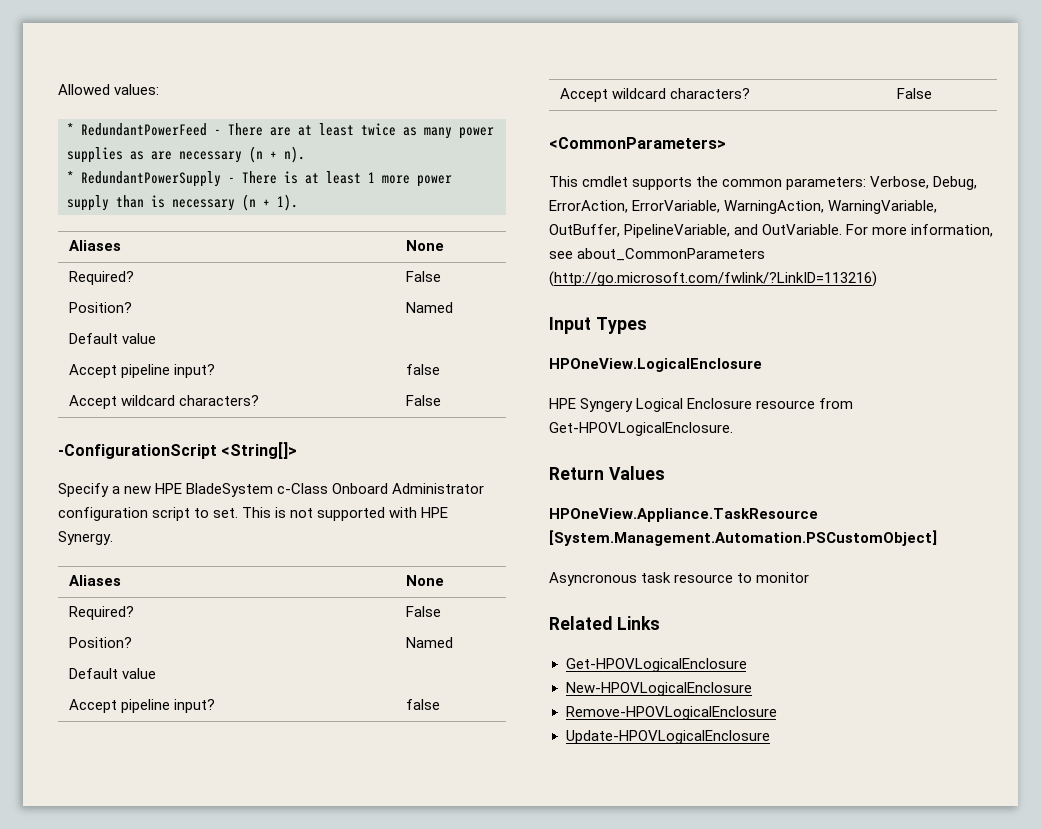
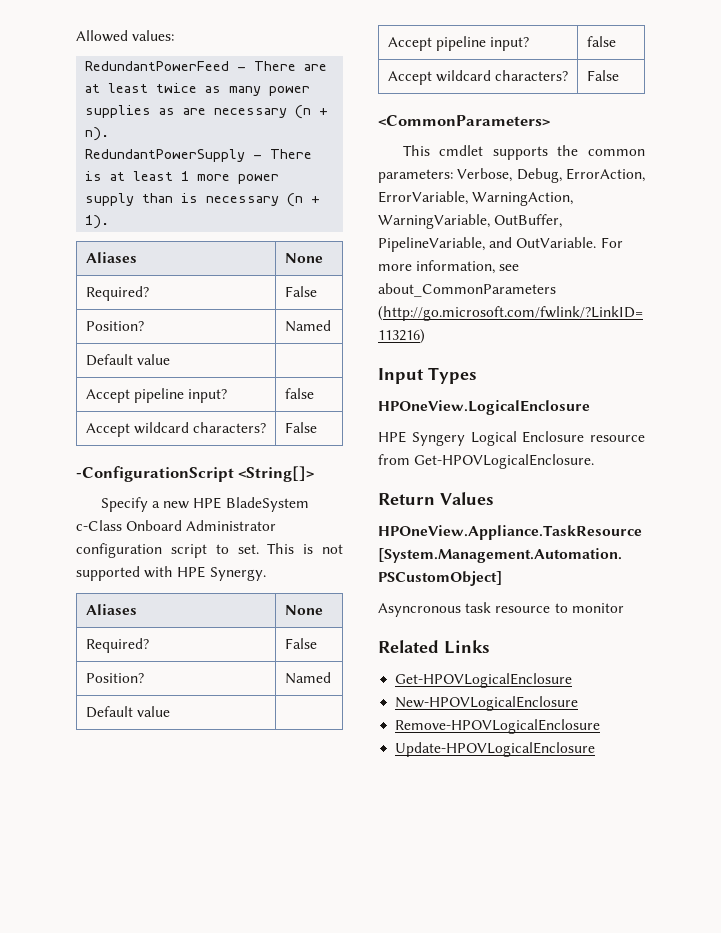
[67,123,74,135] * -> (175, 35) none
[67,171,74,183] * -> (110, 134) none

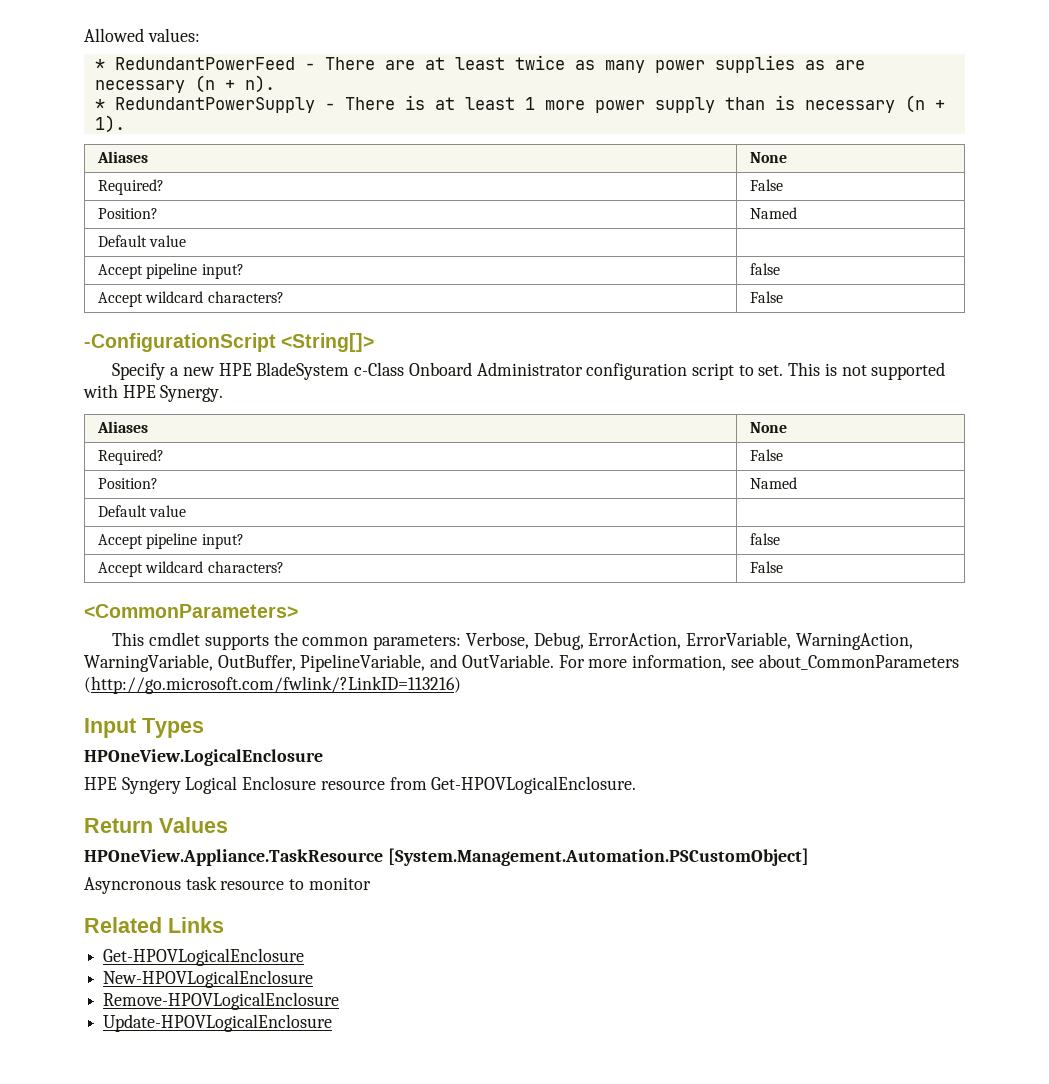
(175, 35) none -> [94,59,105,70] *
(110, 134) none -> [94,99,105,110] *

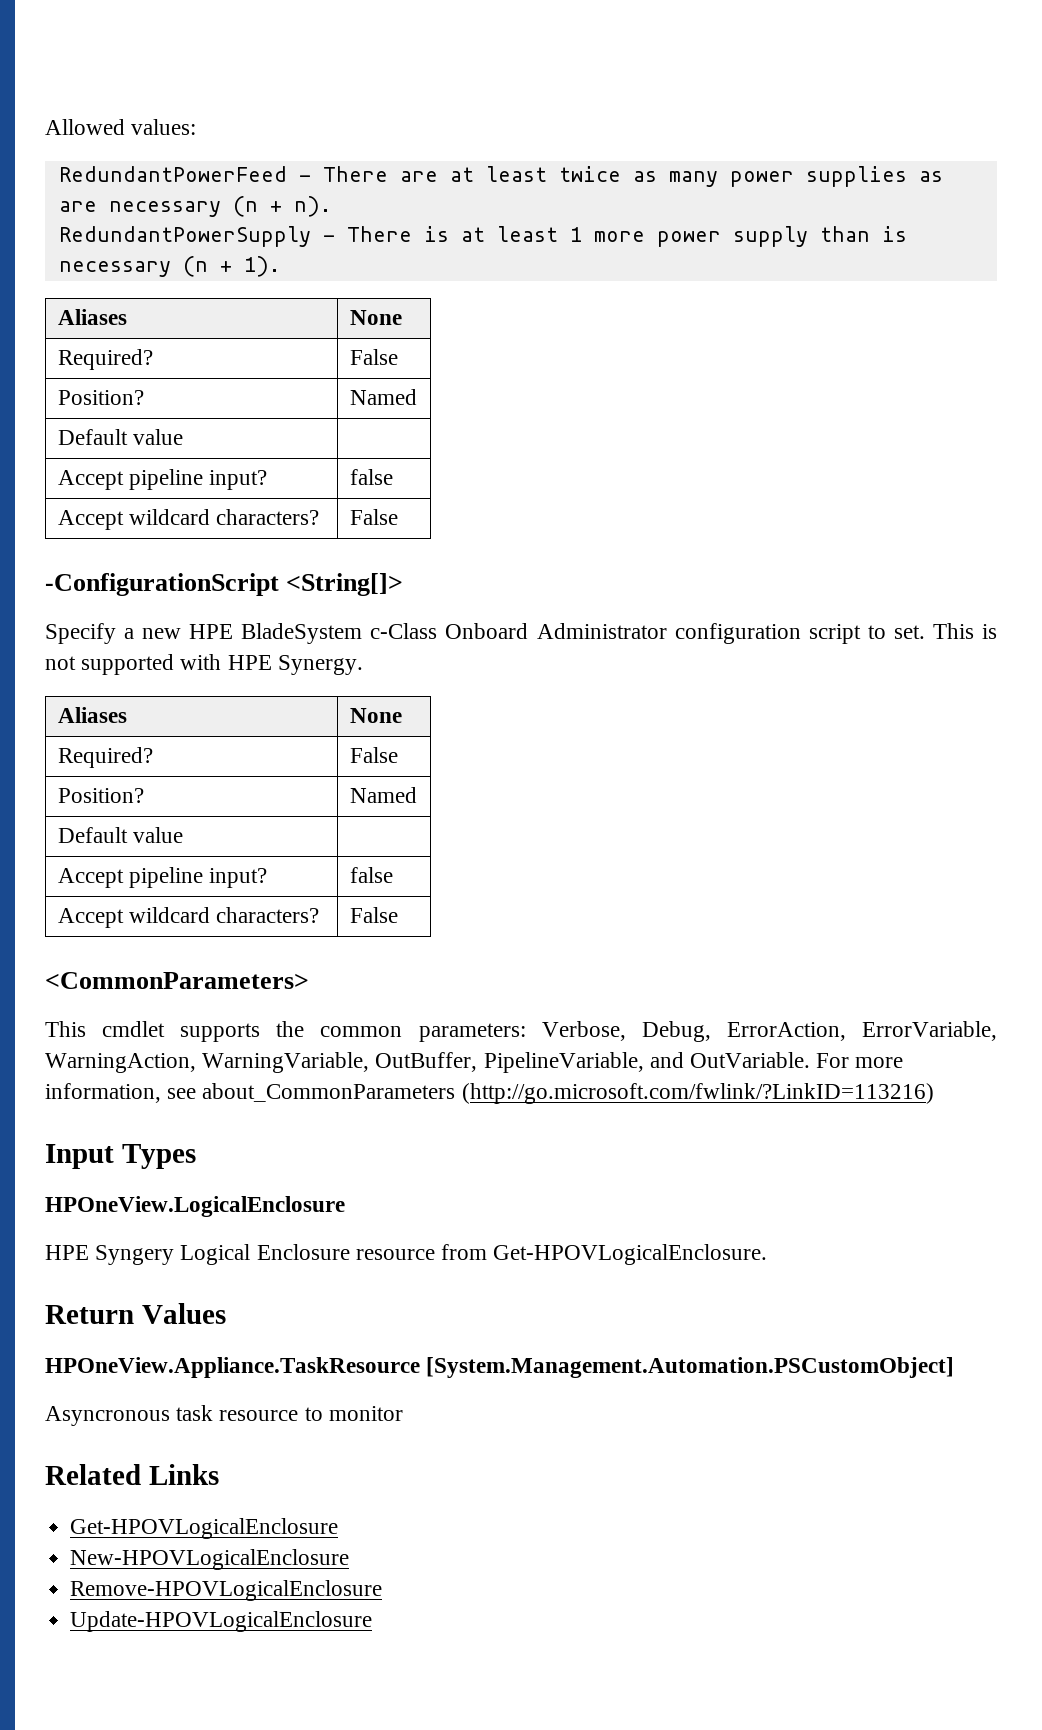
[94,59,105,70] * -> (197, 127) none
[94,99,105,110] * -> (331, 206) none

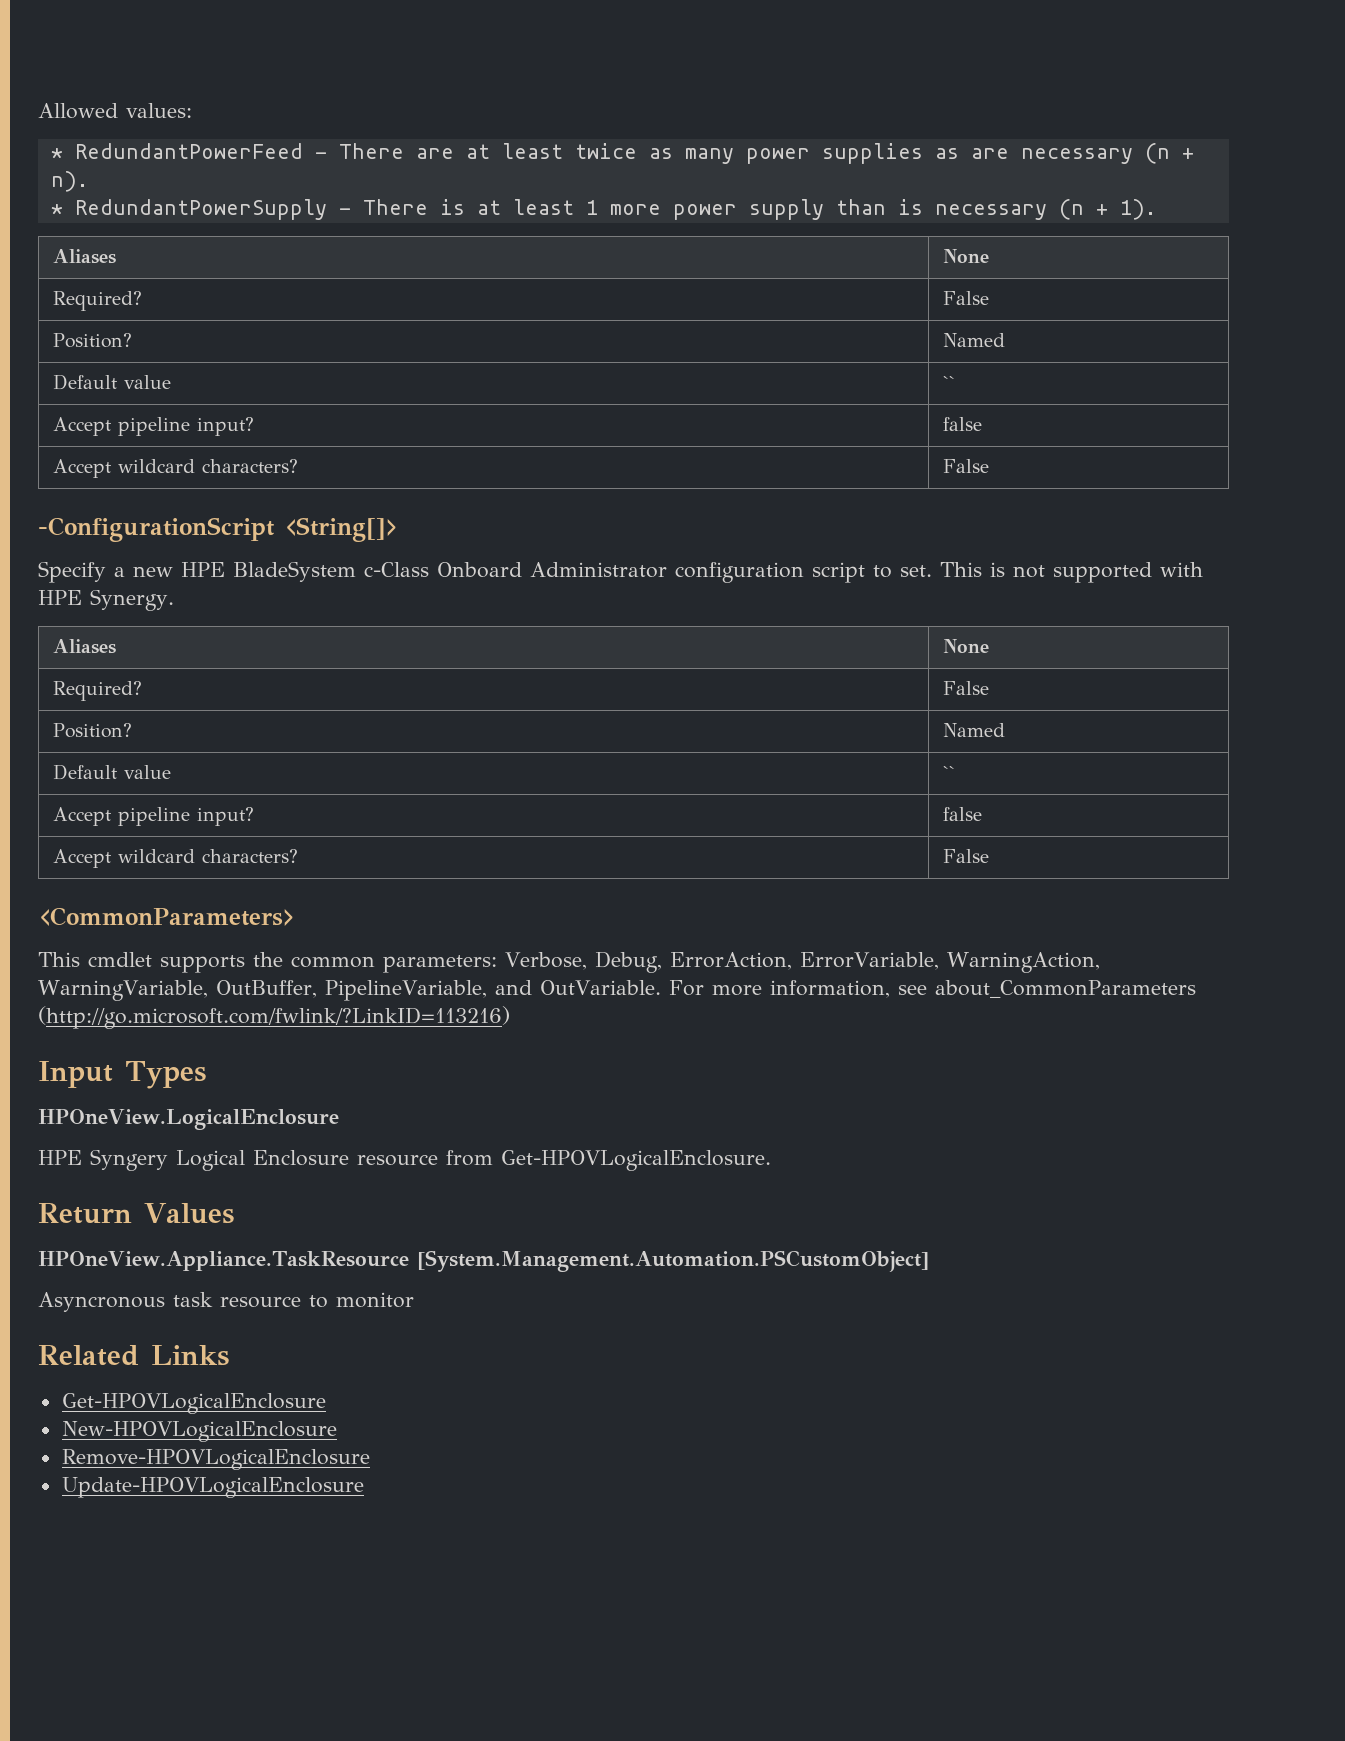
(197, 127) none -> [50,148,63,159] *
(331, 206) none -> [50,204,63,215] *
(184, 437) none -> [942,376,955,389] ``
(184, 835) none -> [942,766,955,779] ``

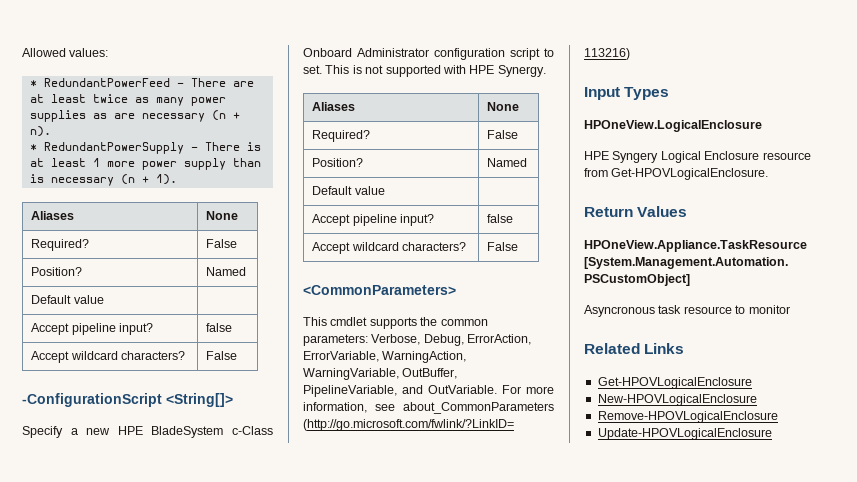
[942,376,955,389] `` -> (104, 299) none
[942,766,955,779] `` -> (385, 190) none

